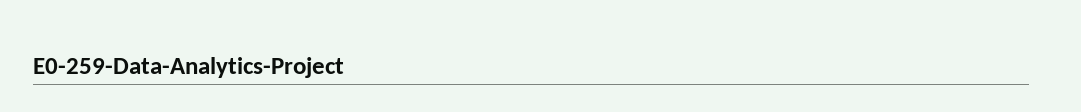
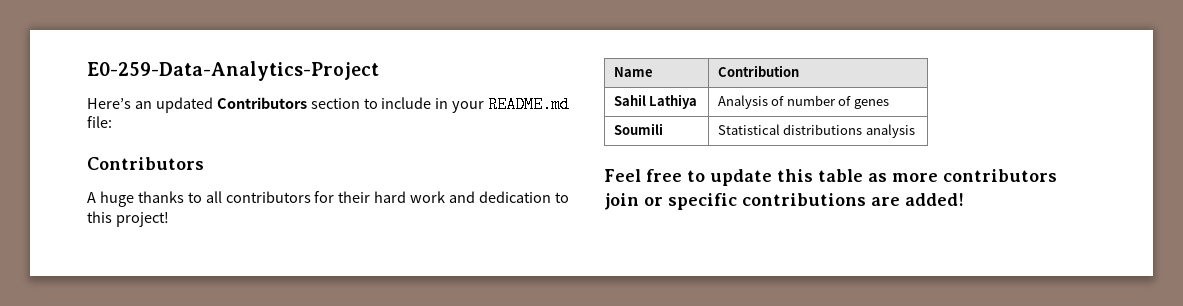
(344, 67) none -> [87,96,571,113] [87,116,112,128] [87,157,204,170] [87,191,569,207] [87,211,169,227] [613,67,653,77] [717,65,799,77] [613,94,698,109] [717,95,889,109] [613,123,663,135] [717,124,915,138] [604,169,1057,186] [604,193,964,210] // Here’s an updated Contributors section to include in your README.md file: // Contributors // A huge thanks to all contributors for their hard work and dedication to this project! // Name | Contribution // Sahil Lathiya | Analysis of number of genes // Soumili | Statistical distributions analysis // Feel free to update this table as more contributors join or specific contributions are added!

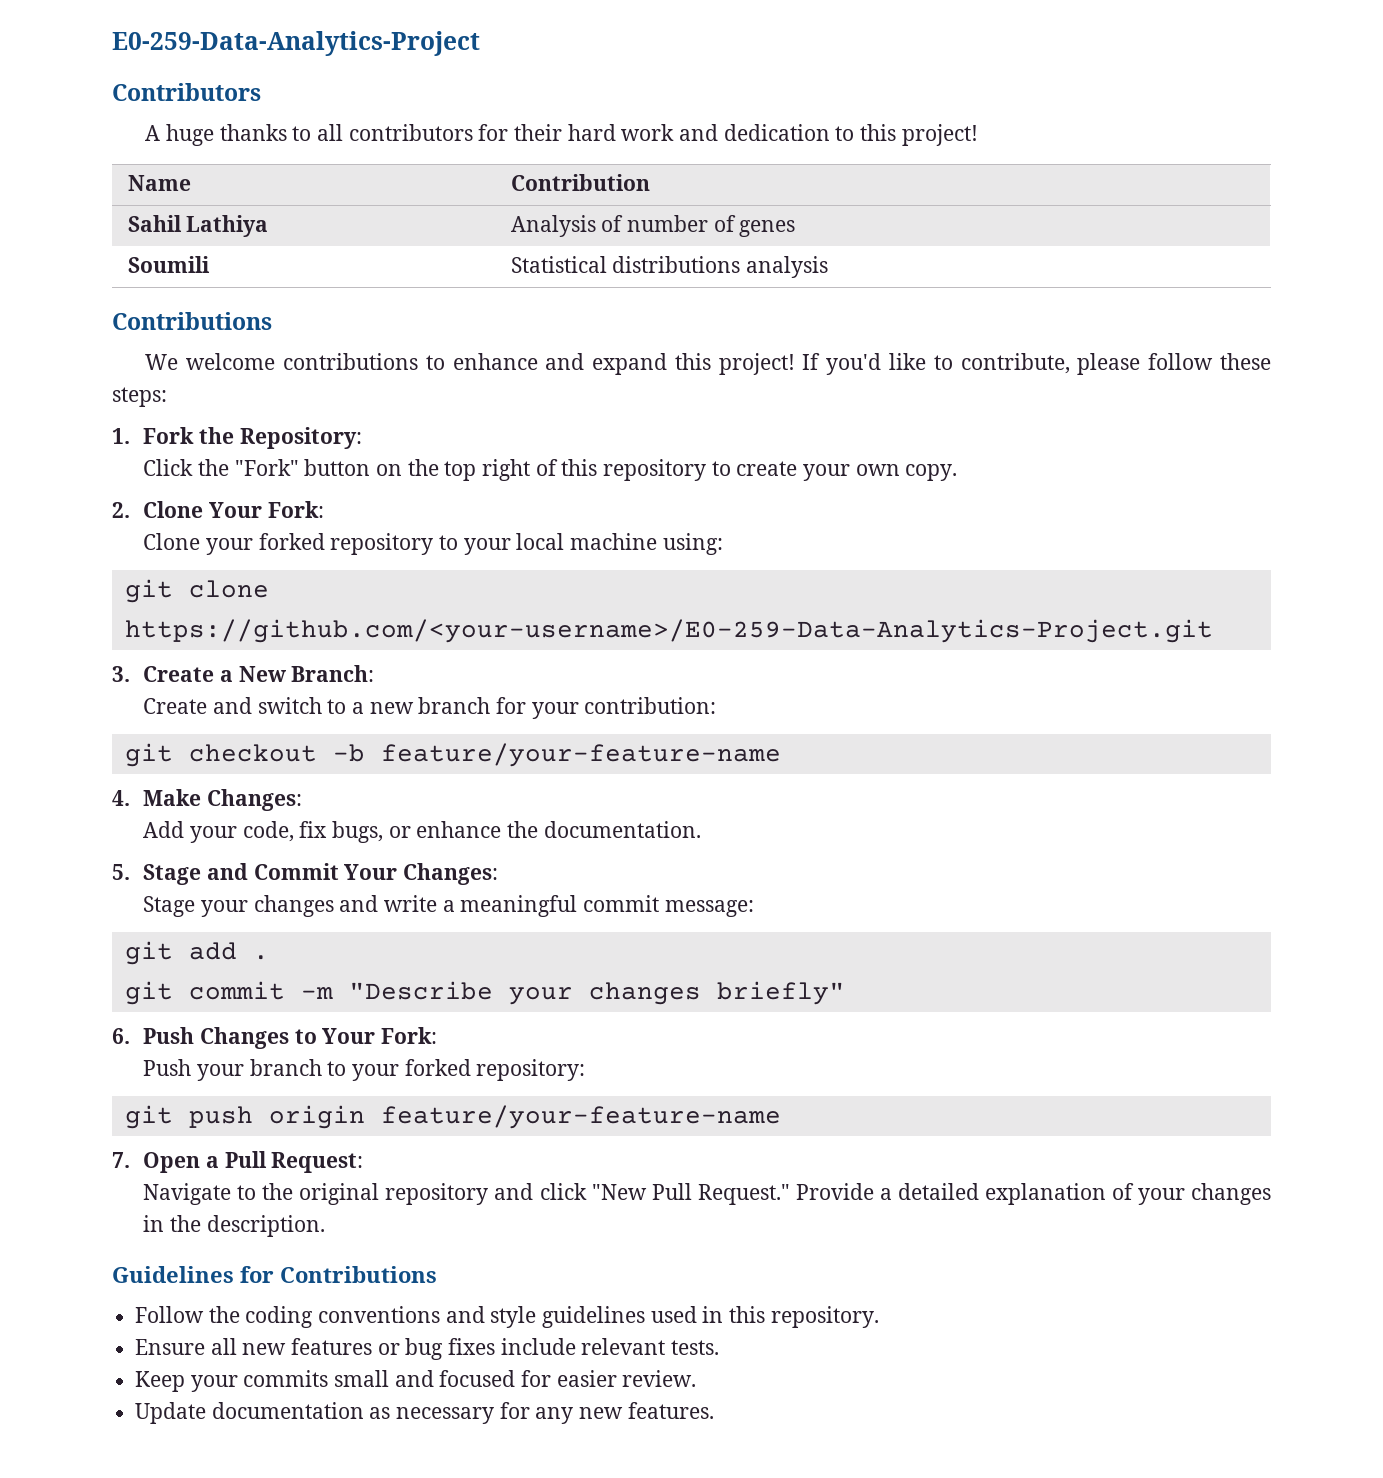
[87,96,571,113] [87,116,112,128] // Here’s an updated Contributors section to include in your README.md file: -> (480, 43) none
[604,169,1057,186] [604,193,964,210] Feel free to update this table as more contributors join or specific contributions are added! -> [112,312,272,330] [145,353,1271,375] [112,387,167,407] [112,427,362,449] [143,459,958,481] [112,501,324,518] [143,533,723,555] [124,579,269,603] [124,619,1213,643] [112,665,375,682] [143,697,717,719] [124,743,781,767] [112,789,302,811] [143,821,701,843] [112,863,498,885] [143,895,754,917] [124,941,269,965] [124,981,845,1005] [112,1027,437,1049] [143,1059,586,1081] [124,1105,781,1129] [112,1151,364,1173] [143,1183,1271,1205] [143,1215,325,1237] [112,1266,437,1283] [135,1306,879,1328] [135,1338,720,1360] [135,1370,697,1392] [135,1402,714,1424] Contributions // We welcome contributions to enhance and expand this project! If you'd like to contribute, please follow these steps: // 1. Fork the Repository: // Click the "Fork" button on the top right of this repository to create your own copy. // 2. Clone Your Fork: // Clone your forked repository to your local machine using: // git clone https://github.com/<your-username>/E0-259-Data-Analytics-Project.git // 3. Create a New Branch: // Create and switch to a new branch for your contribution: // git checkout -b feature/your-feature-name // 4. Make Changes: // Add your code, fix bugs, or enhance the documentation. // 5. Stage and Commit Your Changes: // Stage your changes and write a meaningful commit message: // git add . // git commit -m "Describe your changes briefly" // 6. Push Changes to Your Fork: // Push your branch to your forked repository: // git push origin feature/your-feature-name // 7. Open a Pull Request: // Navigate to the original repository and click "New Pull Request." Provide a detailed explanation of your changes in the description. // Guidelines for Contributions // Follow the coding conventions and style guidelines used in this repository. // Ensure all new features or bug fixes include relevant tests. // Keep your commits small and focused for easier review. // Update documentation as necessary for any new features.

